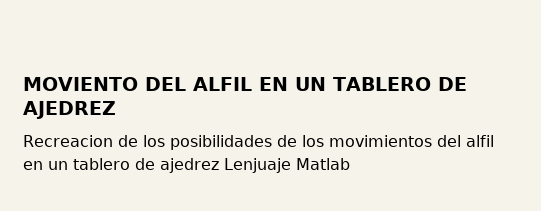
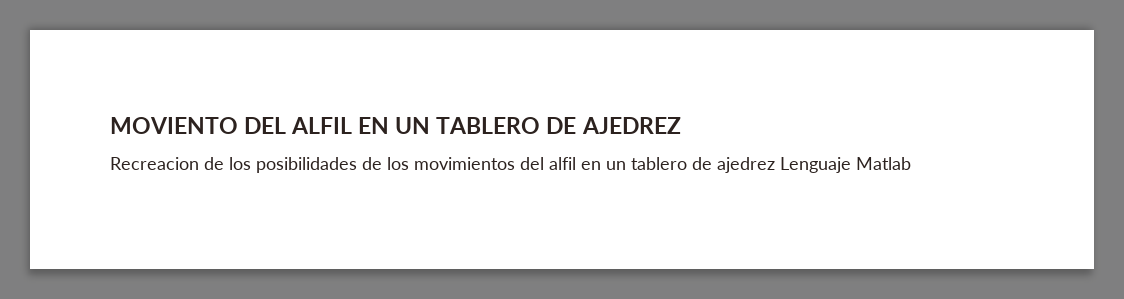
[224,158,291,173] Lenjuaje -> [780,157,851,173] Lenguaje

